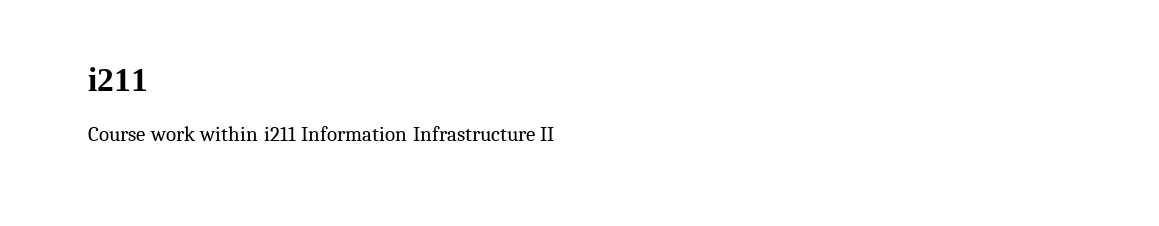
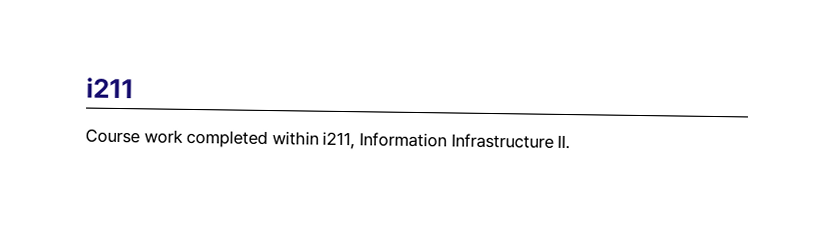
[199,126,296,141] within i211 -> [186,129,356,150] completed within i211,
[540,127,555,141] II -> [557,134,571,150] II.

